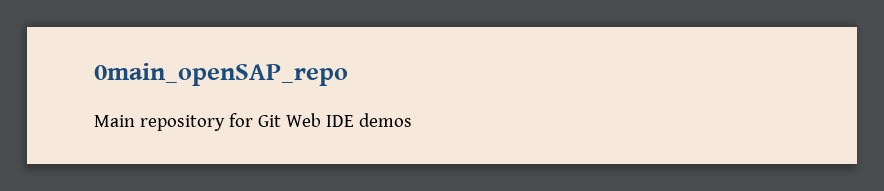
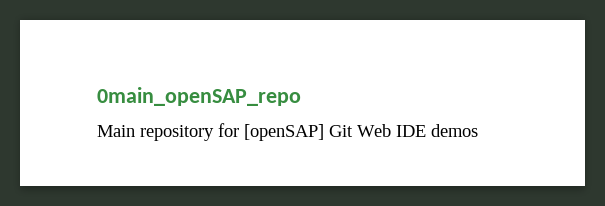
(253, 120) none -> [244,124,324,141] [openSAP]

